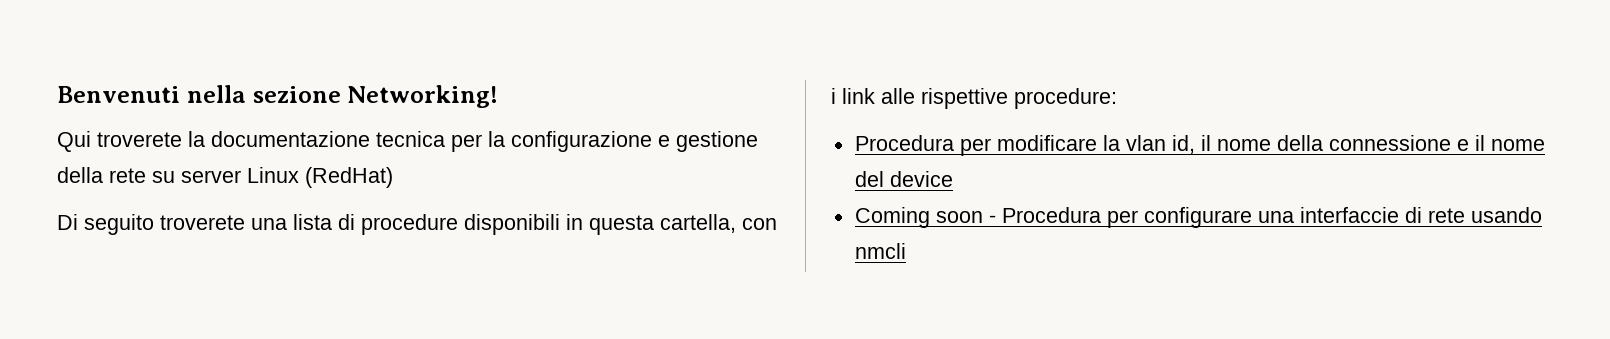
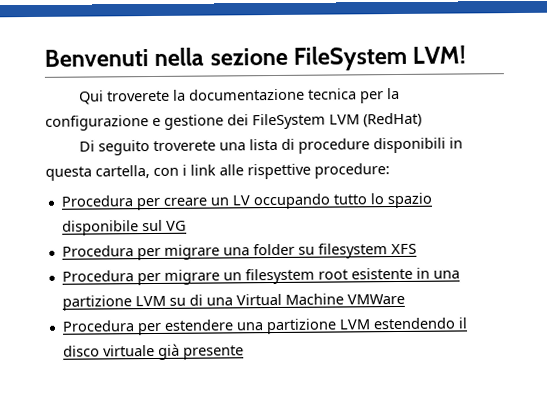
[347,85,499,108] Networking! -> [293,45,467,71] FileSystem LVM!
[57,167,299,183] della rete su server Linux -> [227,113,360,130] dei FileSystem LVM
[996,135,1545,154] [854,171,953,187] [854,207,1542,228] [854,243,906,259] modificare la vlan id, il nome della connessione e il nome del device // Coming soon - Procedura per configurare una interfaccie di rete usando nmcli -> [162,192,433,210] [61,219,187,236] [61,243,417,261] [61,267,460,286] [61,293,405,311] [61,317,468,336] [62,343,244,360] creare un LV occupando tutto lo spazio disponibile sul VG // Procedura per migrare una folder su filesystem XFS // Procedura per migrare un filesystem root esistente in una partizione LVM su di una Virtual Machine VMWare // Procedura per estendere una partizione LVM estendendo il disco virtuale già presente

